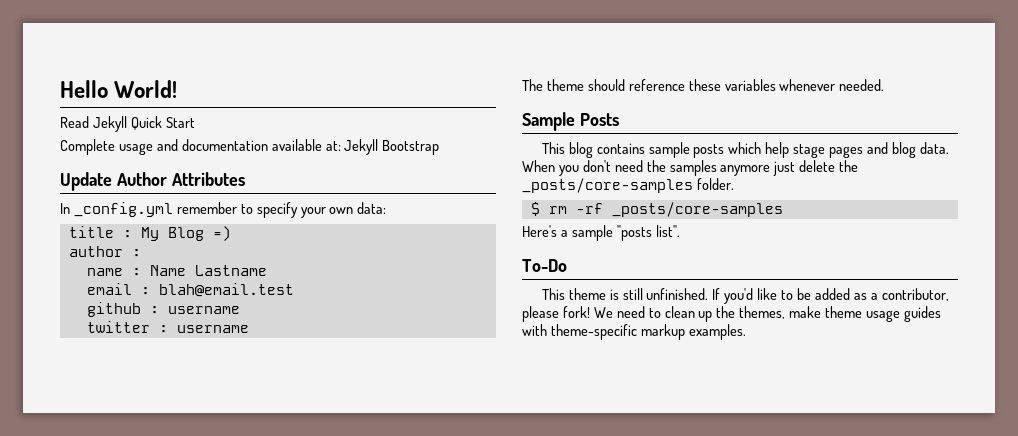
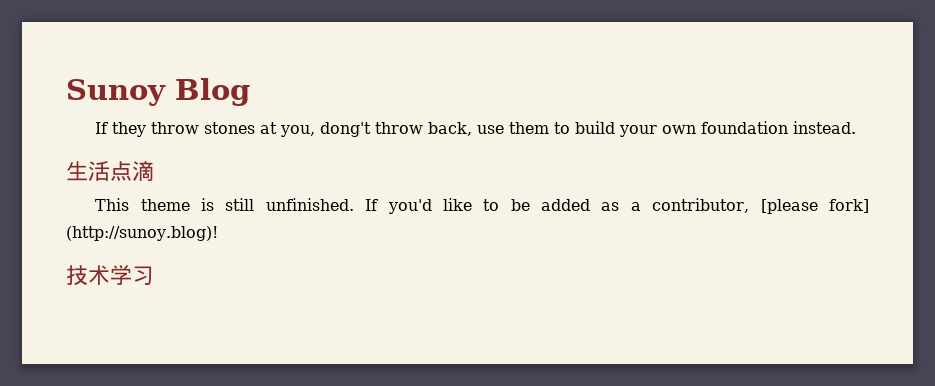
[60,80,178,98] [60,116,195,132] [60,139,440,155] [60,172,245,191] [60,202,387,218] [68,226,231,241] [68,246,141,257] [86,265,267,276] [86,283,294,297] [86,302,240,317] [86,321,249,333] [522,79,885,91] [522,112,619,131] [541,142,949,158] [522,160,859,176] [522,178,734,193] [530,202,783,217] [522,225,680,241] [522,259,567,272] Hello World! // Read Jekyll Quick Start // Complete usage and documentation available at: Jekyll Bootstrap // Update Author Attributes // In _config.yml remember to specify your own data: // title : My Blog =) // author : // name : Name Lastname // email : blah@email.test // github : username // twitter : username // The theme should reference these variables whenever needed. // Sample Posts // This blog contains sample posts which help stage pages and blog data. When you don't need the samples anymore just delete the _posts/core-samples folder. // $ rm -rf _posts/core-samples // Here's a sample "posts list". // To-Do -> [66,78,250,106] [95,121,857,137] [66,161,154,181] Sunoy Blog // If they throw stones at you, dong't throw back, use them to build your own foundation instead. // 生活点滴
[522,306,941,322] [522,324,746,340] please fork! We need to clean up the themes, make theme usage guides with theme-specific markup examples. -> [760,199,870,214] [66,226,218,241] [66,265,154,286] [please fork] (http://sunoy.blog)! // 技术学习

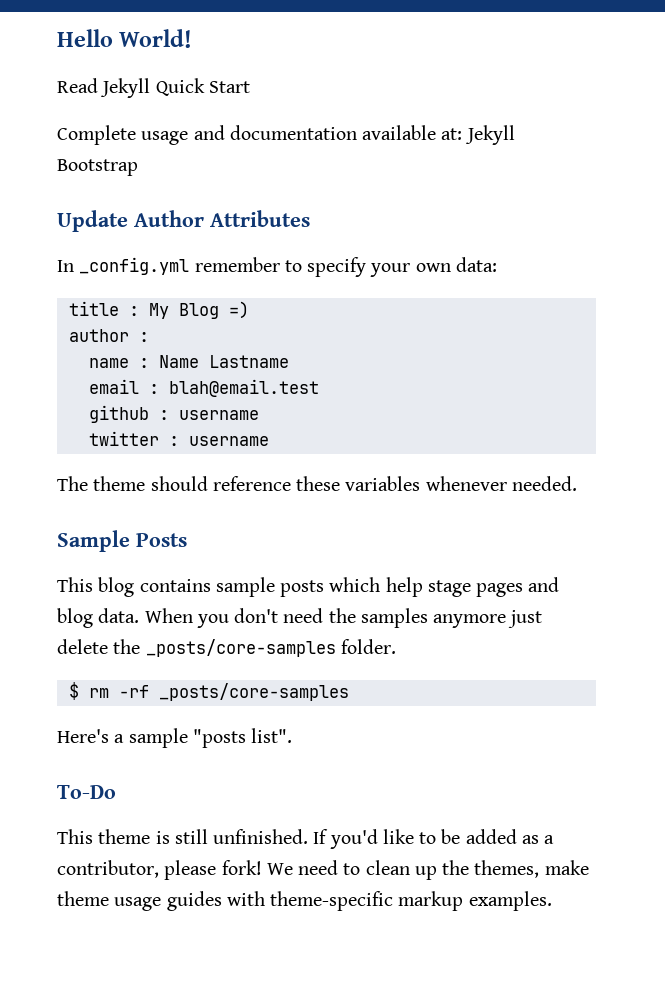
[66,78,250,106] [95,121,857,137] [66,161,154,181] Sunoy Blog // If they throw stones at you, dong't throw back, use them to build your own foundation instead. // 生活点滴 -> [57,29,193,48] [57,78,250,98] [57,125,515,145] [57,159,138,176] [57,210,310,232] [57,257,497,277] [68,301,249,319] [68,329,149,342] [88,355,289,368] [88,379,319,397] [88,405,259,423] [88,431,269,446] [57,476,577,491] [57,530,187,552] [57,577,560,597] [57,608,543,628] [57,639,396,657] [68,682,349,701] [57,728,293,748] [57,785,116,799] Hello World! // Read Jekyll Quick Start // Complete usage and documentation available at: Jekyll Bootstrap // Update Author Attributes // In _config.yml remember to specify your own data: // title : My Blog =) // author : // name : Name Lastname // email : blah@email.test // github : username // twitter : username // The theme should reference these variables whenever needed. // Sample Posts // This blog contains sample posts which help stage pages and blog data. When you don't need the samples anymore just delete the _posts/core-samples folder. // $ rm -rf _posts/core-samples // Here's a sample "posts list". // To-Do
[760,199,870,214] [66,226,218,241] [66,265,154,286] [please fork] (http://sunoy.blog)! // 技术学习 -> [164,860,589,880] [57,891,552,911] please fork! We need to clean up the themes, make theme usage guides with theme-specific markup examples.

